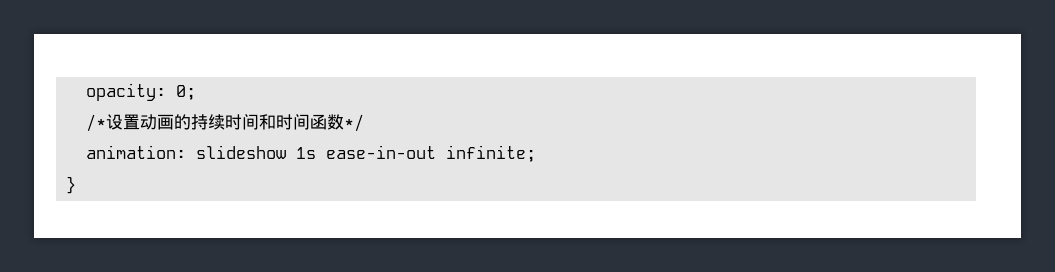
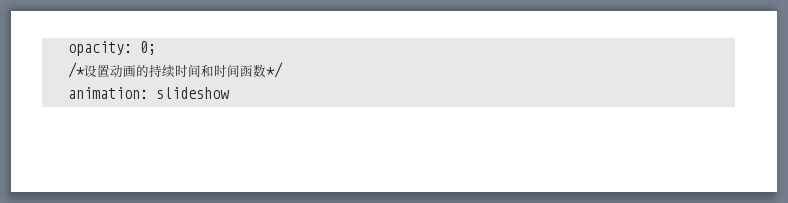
[295,145,536,162] [65,176,76,194] 1s ease-in-out infinite; // } -> (230, 93) none

